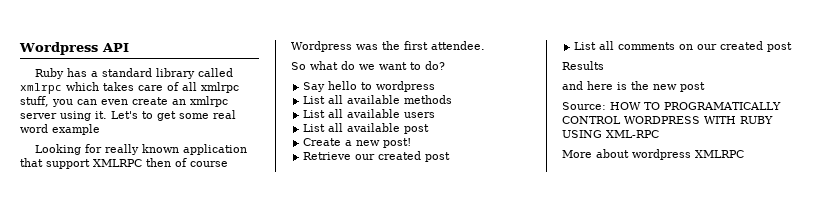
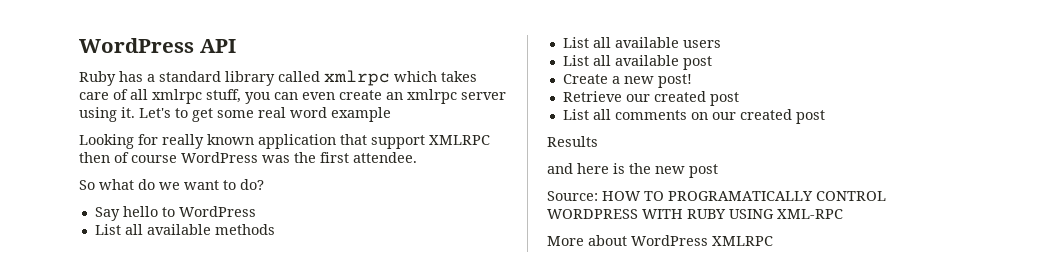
[19,42,98,55] Wordpress -> [79,38,194,53] WordPress
[291,41,352,52] Wordpress -> [181,152,258,163] WordPress
[376,81,436,92] wordpress -> [178,206,256,217] WordPress
[632,149,691,160] wordpress -> [631,235,708,246] WordPress

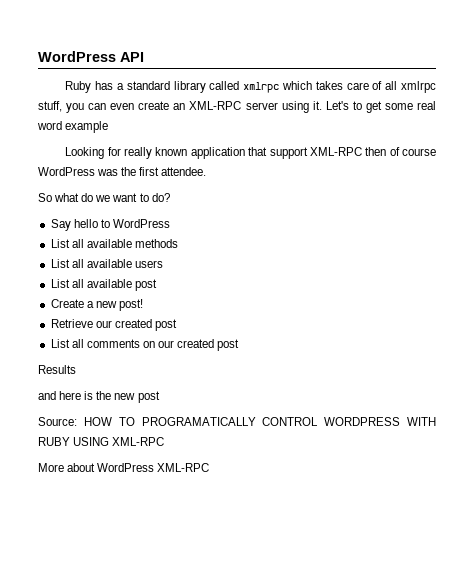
[407,89,457,104] xmlrpc -> [189,101,242,110] XML-RPC
[429,135,490,145] XMLRPC -> [309,147,362,156] XML-RPC
[712,236,773,246] XMLRPC -> [157,463,210,472] XML-RPC

